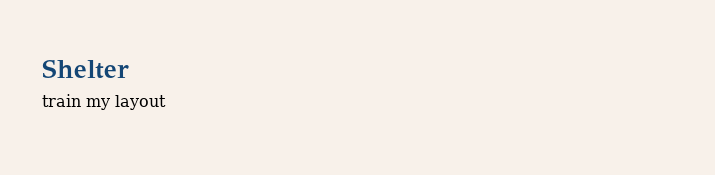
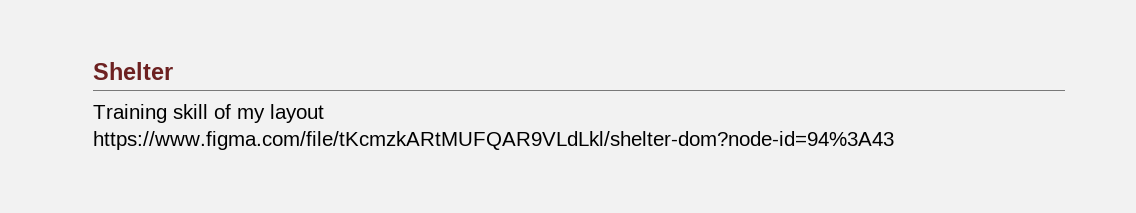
[42,94,81,107] train -> [93,104,231,123] Training skill of
(166, 102) none -> [93,131,894,150] https://www.figma.com/file/tKcmzkARtMUFQAR9VLdLkl/shelter-dom?node-id=94%3A43

